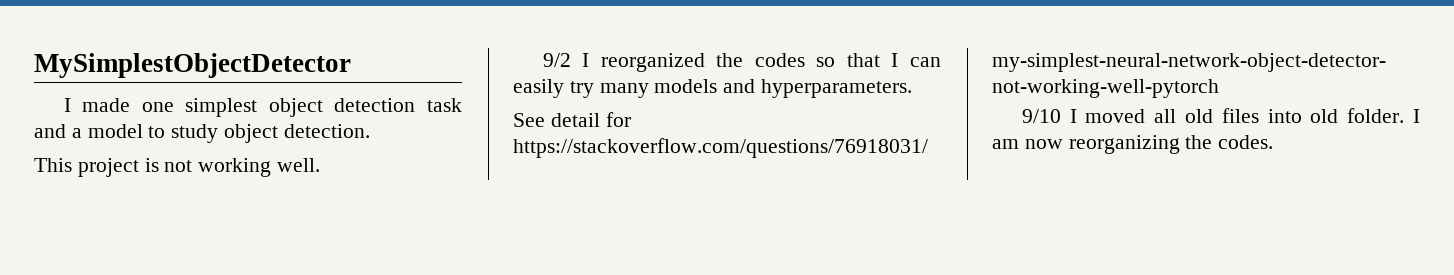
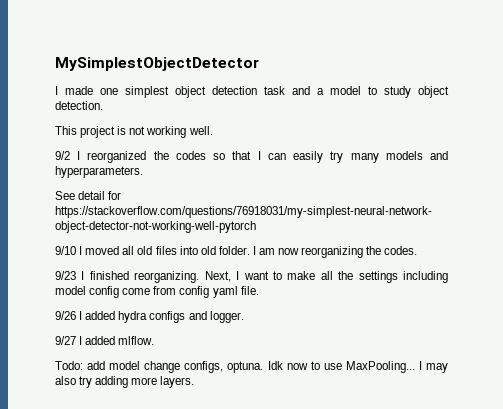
(1274, 142) none -> [55,271,448,283] [55,286,259,298] [55,311,244,323] [55,336,155,345] [55,361,448,373] [55,376,195,388] // 9/23 I finished reorganizing. Next, I want to make all the settings including model config come from config yaml file. // 9/26 I added hydra configs and logger. // 9/27 I added mlflow. // Todo: add model change configs, optuna. Idk now to use MaxPooling... I may also try adding more layers.

